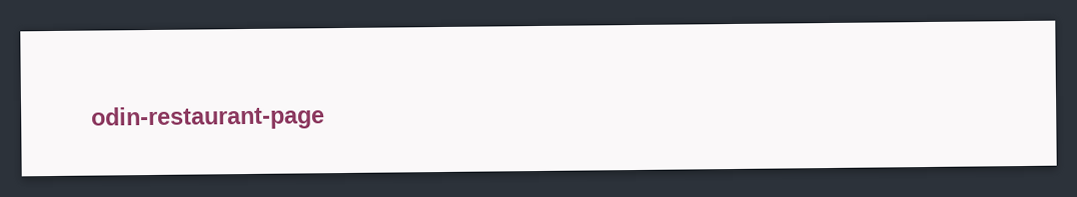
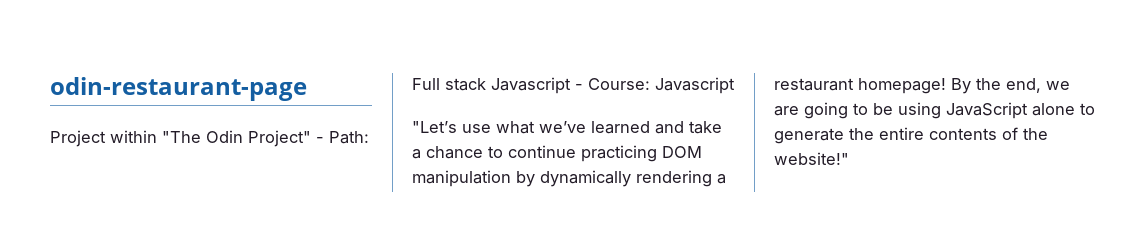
(325, 118) none -> [50,130,369,147] [412,77,735,94] [412,121,722,134] [412,145,702,162] [412,170,726,187] [774,78,1070,94] [774,102,1095,119] [774,127,1048,144] [774,152,849,165] // Project within "The Odin Project" - Path: Full stack Javascript - Course: Javascript // "Let’s use what we’ve learned and take a chance to continue practicing DOM manipulation by dynamically rendering a restaurant homepage! By the end, we are going to be using JavaScript alone to generate the entire contents of the website!"

